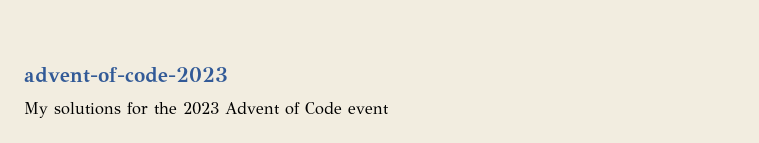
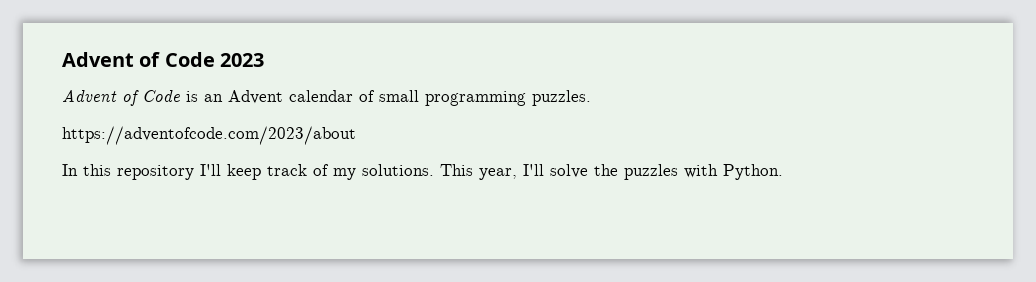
[24,67,228,83] [24,102,389,118] advent-of-code-2023 // My solutions for the 2023 Advent of Code event -> [62,52,265,67] [62,90,591,106] [62,126,356,145] [62,164,783,180] Advent of Code 2023 // Advent of Code is an Advent calendar of small programming puzzles. // https://adventofcode.com/2023/about // In this repository I'll keep track of my solutions. This year, I'll solve the puzzles with Python.

